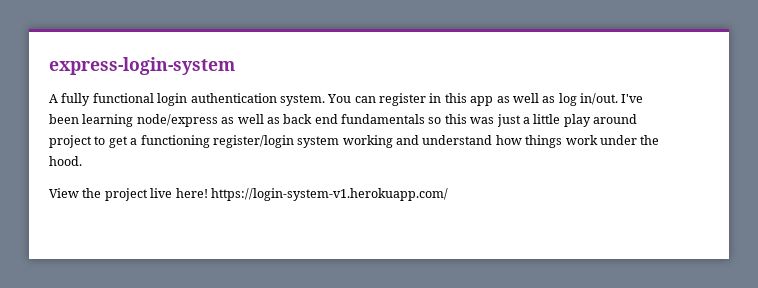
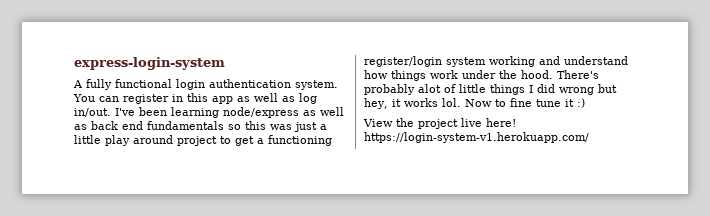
(82, 161) none -> [557,70,599,79] [364,84,617,95] [364,98,585,109] There's probably alot of little things I did wrong but hey, it works lol. Now to fine tune it :)

